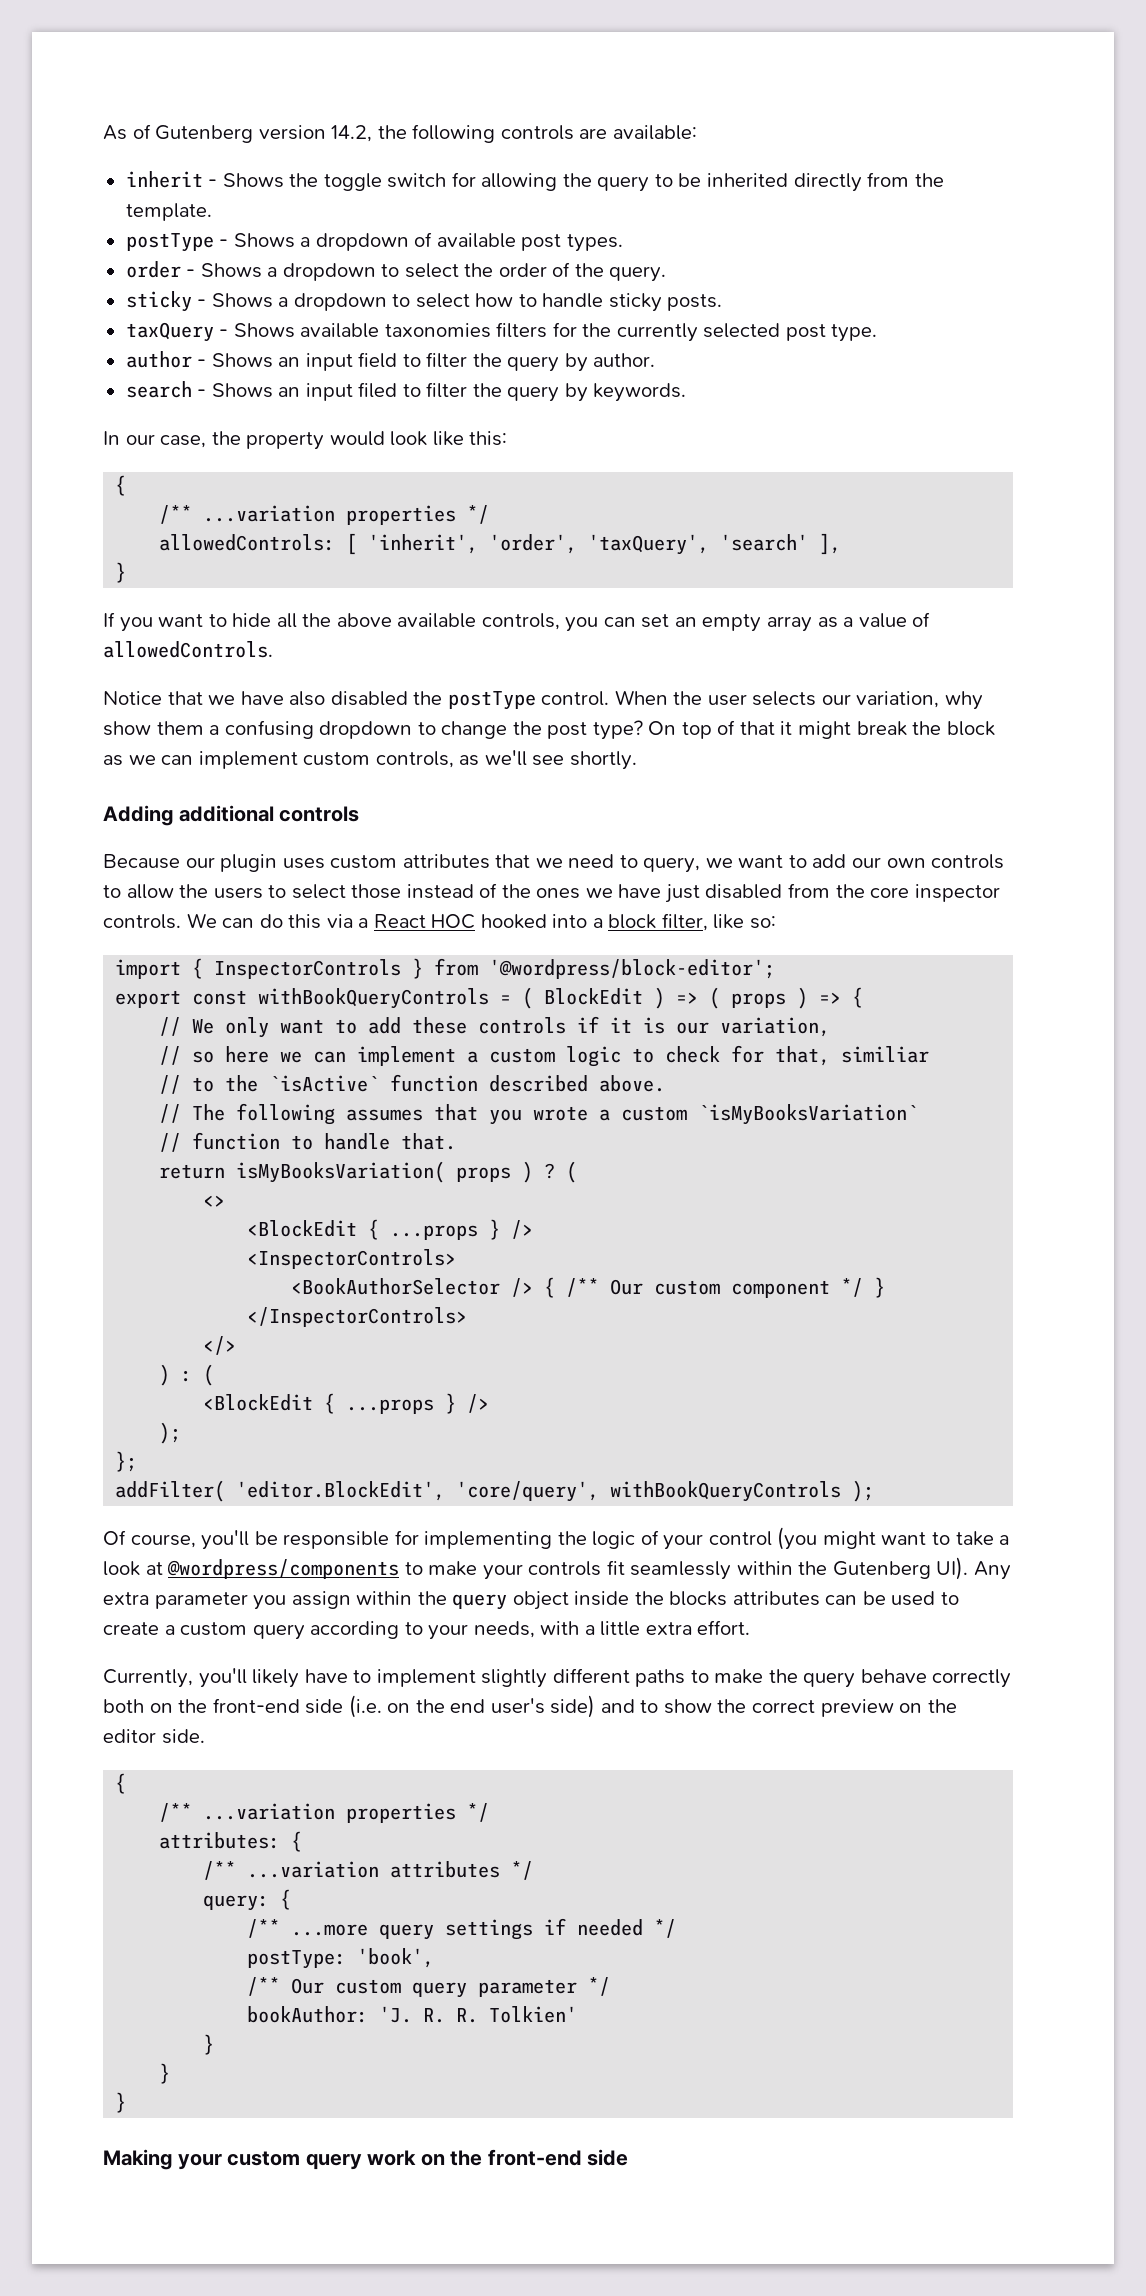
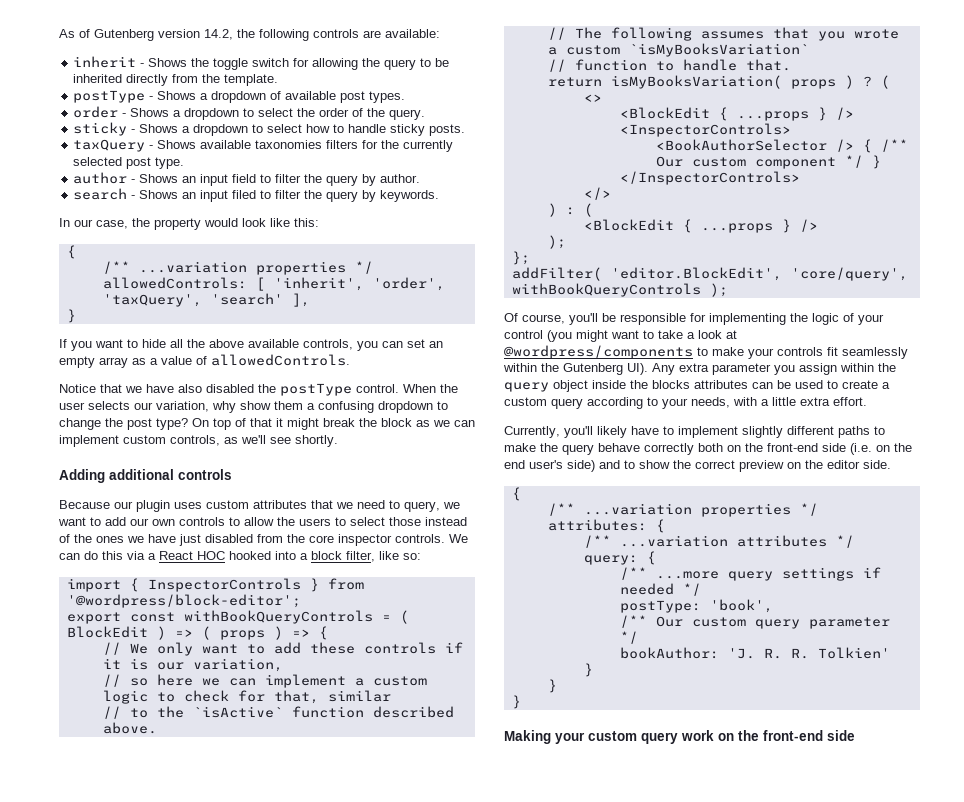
[841,1046,930,1063] similiar -> [327,690,391,702] similar

